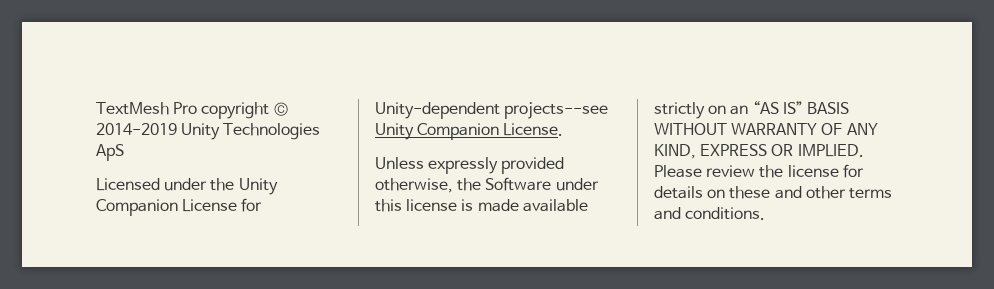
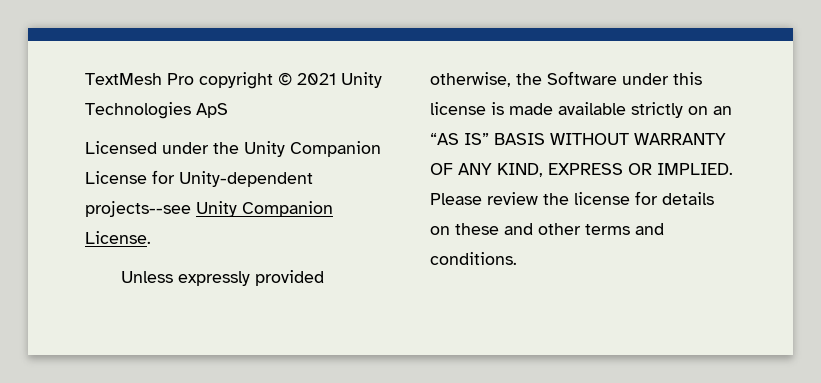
[96,123,177,135] 2014-2019 -> [297,73,336,85] 2021

